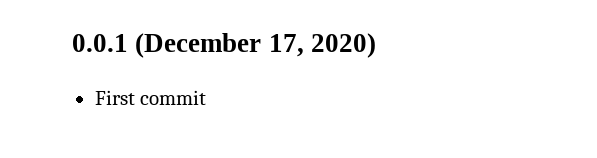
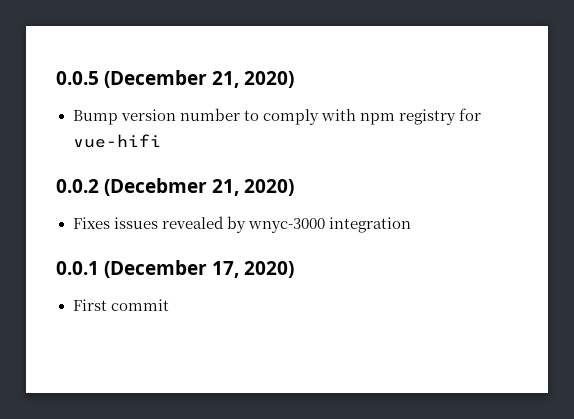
(72, 43) none -> [56,70,295,88] [72,108,481,125] [72,134,161,148] [56,178,295,196] [72,216,411,233] 0.0.5 (December 21, 2020) // Bump version number to comply with npm registry for vue-hifi // 0.0.2 (Decebmer 21, 2020) // Fixes issues revealed by wnyc-3000 integration //

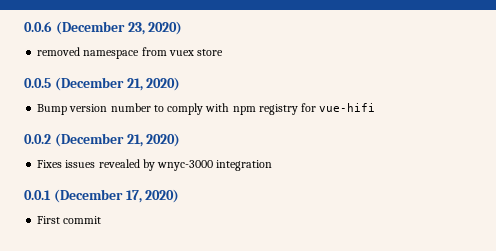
(56, 78) none -> [24,21,183,35] [37,47,224,59] 0.0.6 (December 23, 2020) // removed namespace from vuex store //
[104,178,208,196] (Decebmer -> [54,133,124,147] (December

